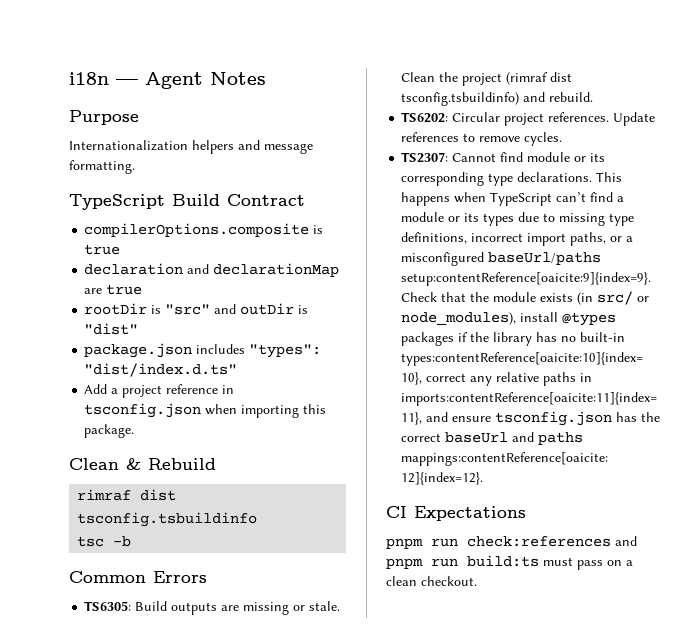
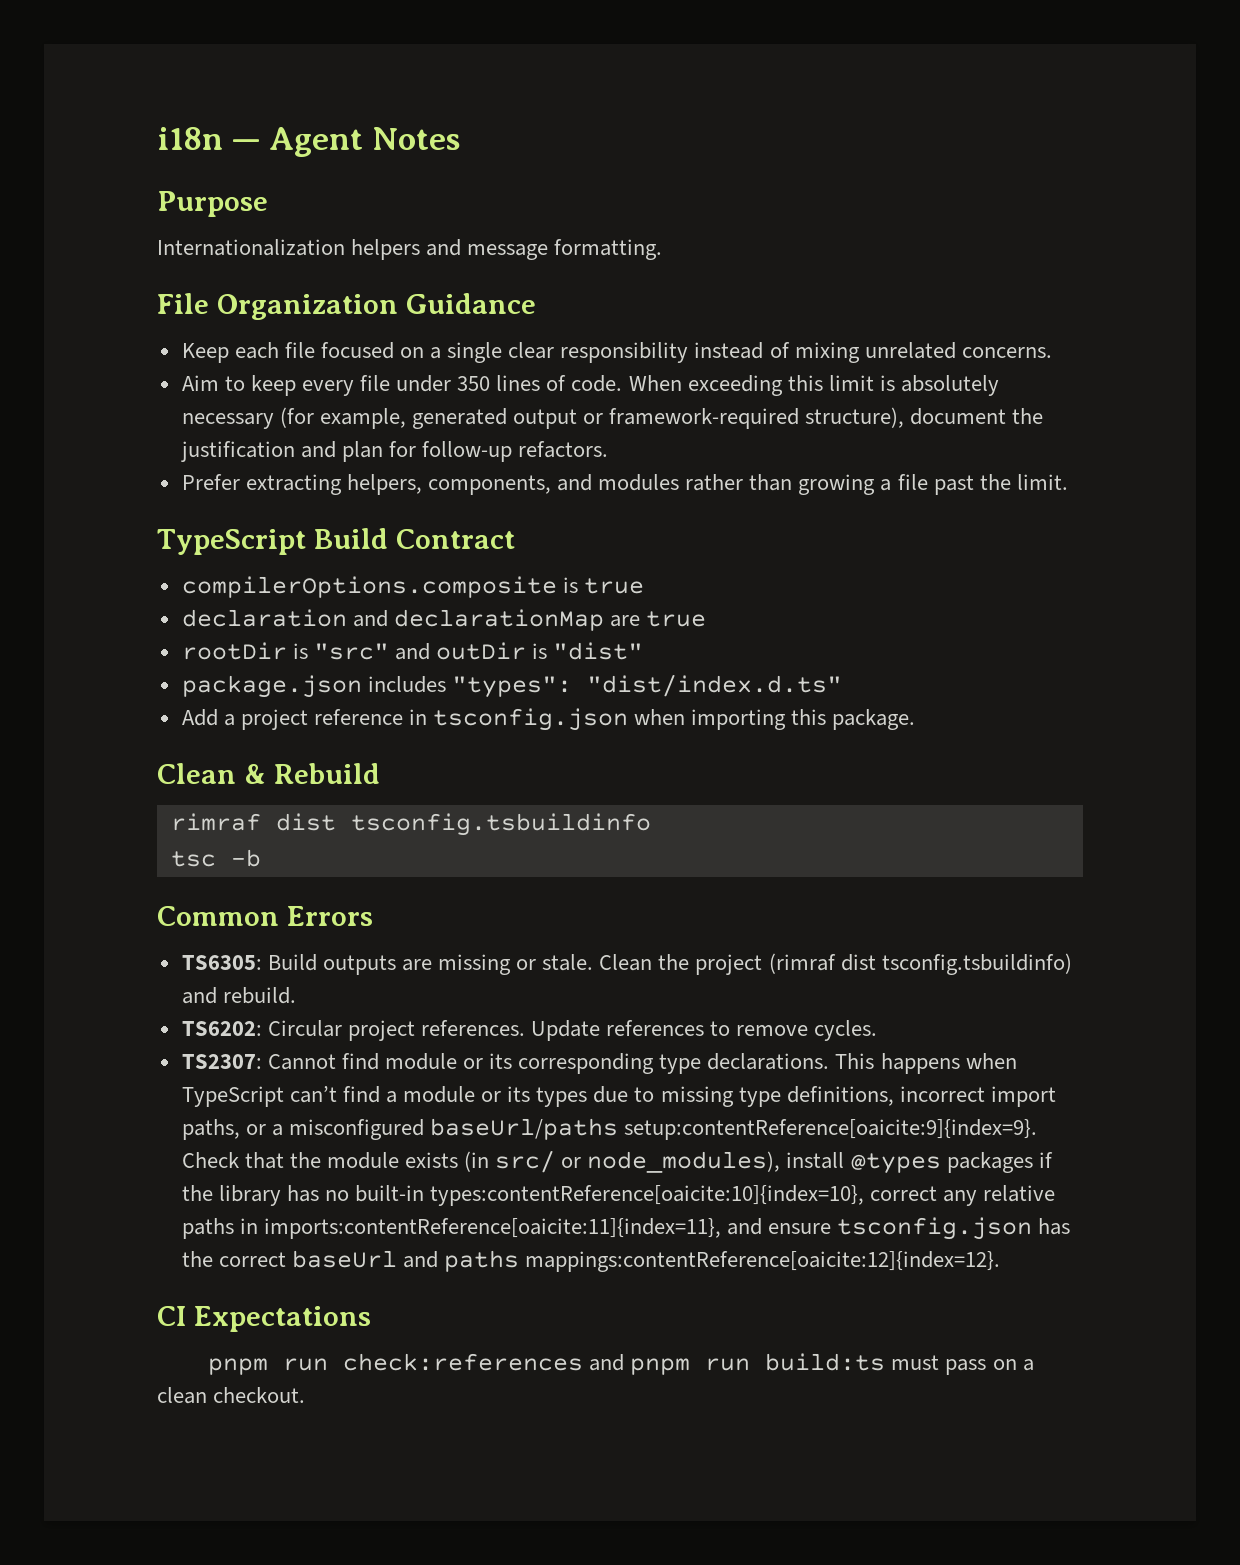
(135, 167) none -> [157,293,536,320] [181,342,1052,363] [181,375,999,396] [181,407,1044,429] [180,441,609,462] [181,474,1068,495] // File Organization Guidance // Keep each file focused on a single clear responsibility instead of mixing unrelated concerns. // Aim to keep every file under 350 lines of code. When exceeding this limit is absolutely necessary (for example, generated output or framework-required structure), document the justification and plan for follow-up refactors. // Prefer extracting helpers, components, and modules rather than growing a file past the limit.

